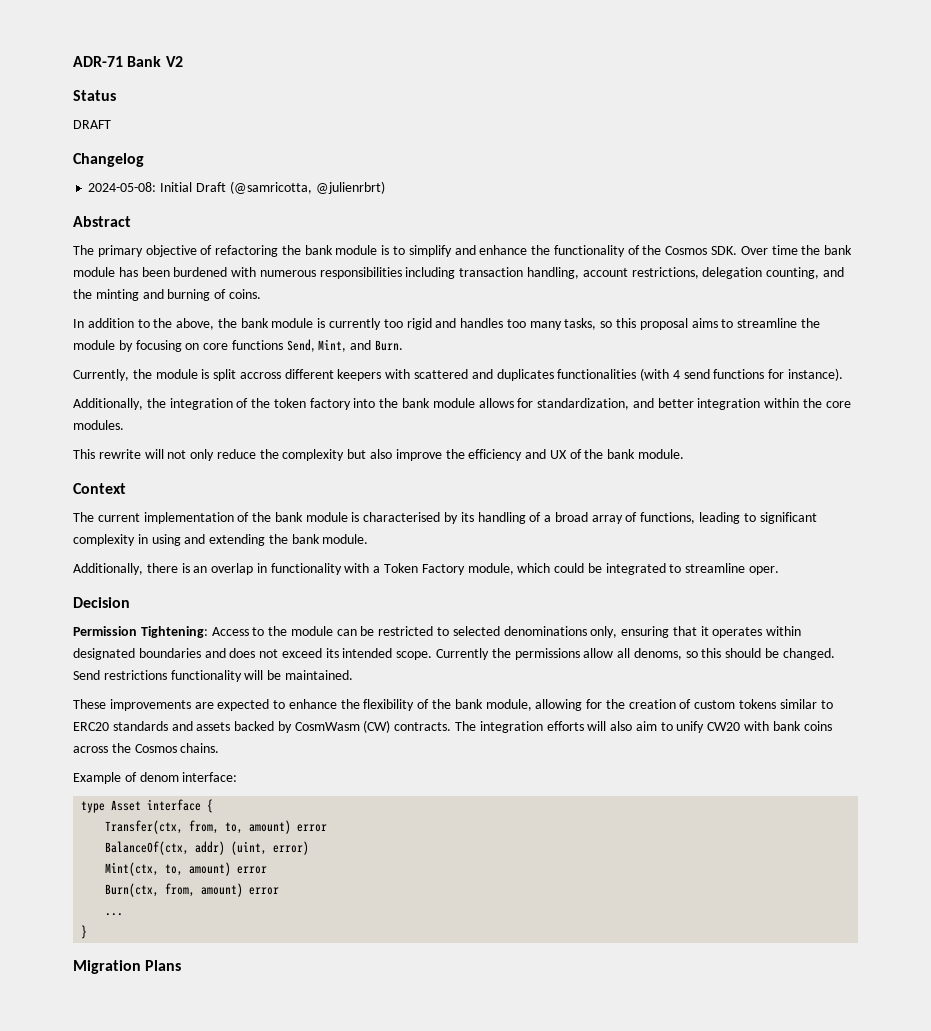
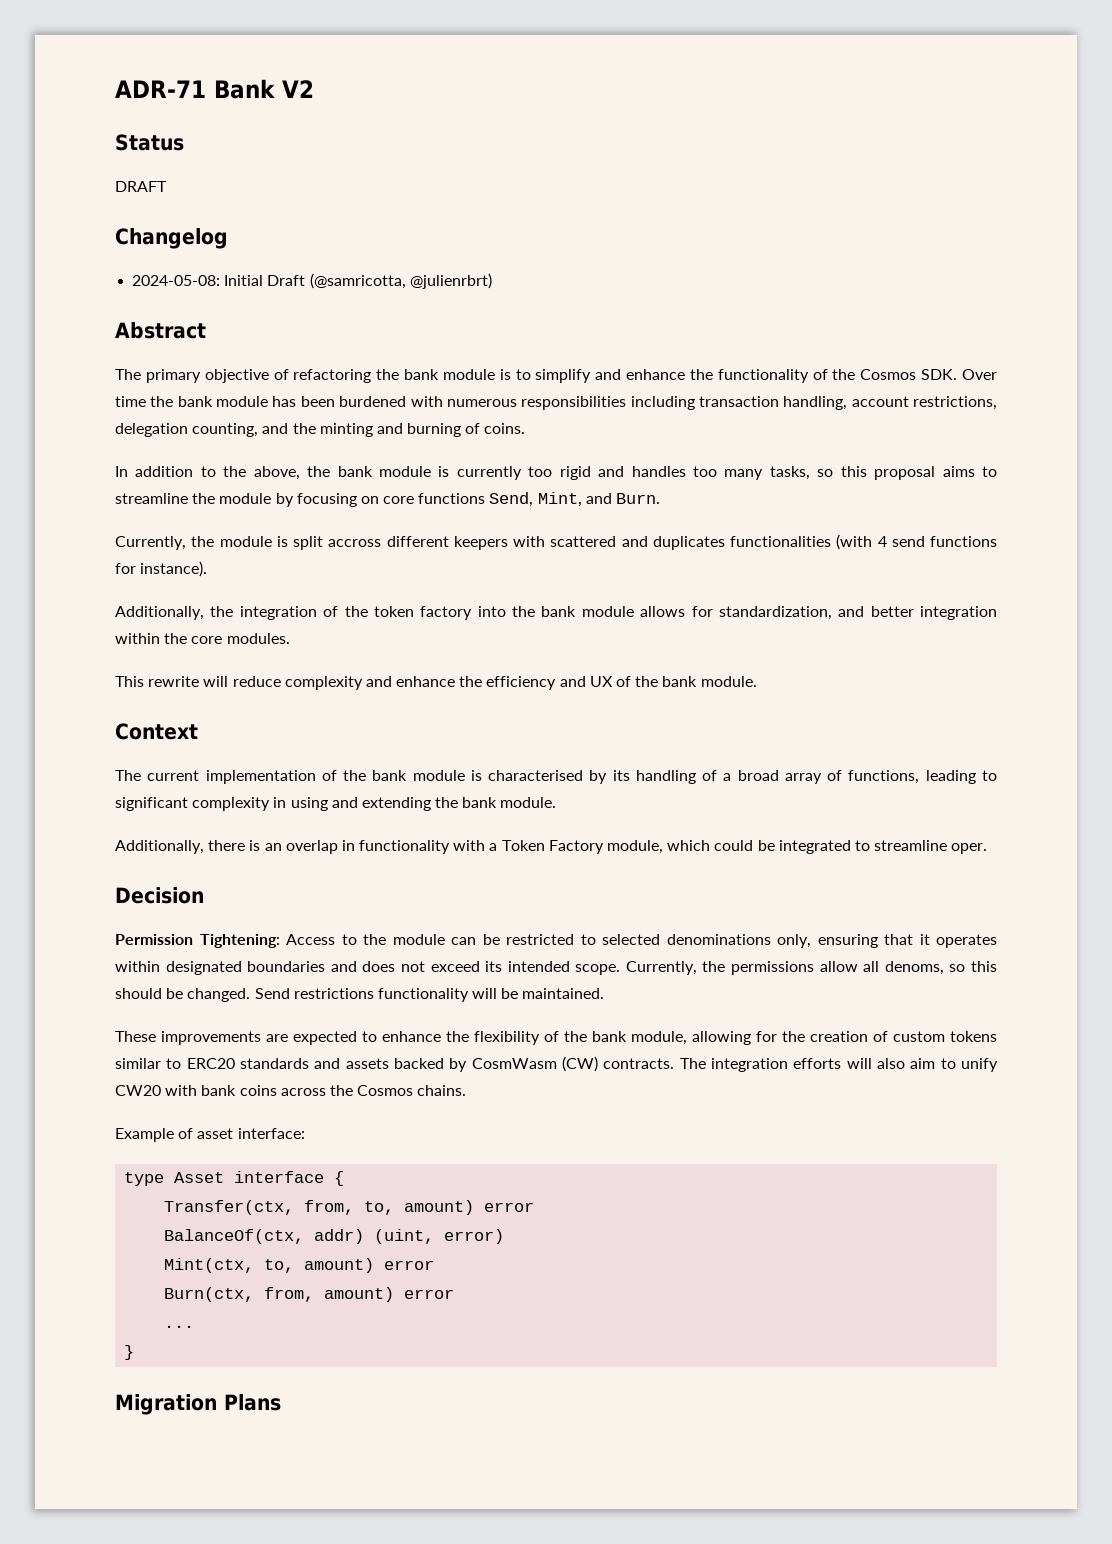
[167,449,442,461] not only reduce the complexity but also improve -> [232,676,456,690] reduce complexity and enhance
[436,648,490,660] Currently -> [625,961,697,975] Currently,
[139,772,179,782] denom -> [197,1128,234,1139] asset

